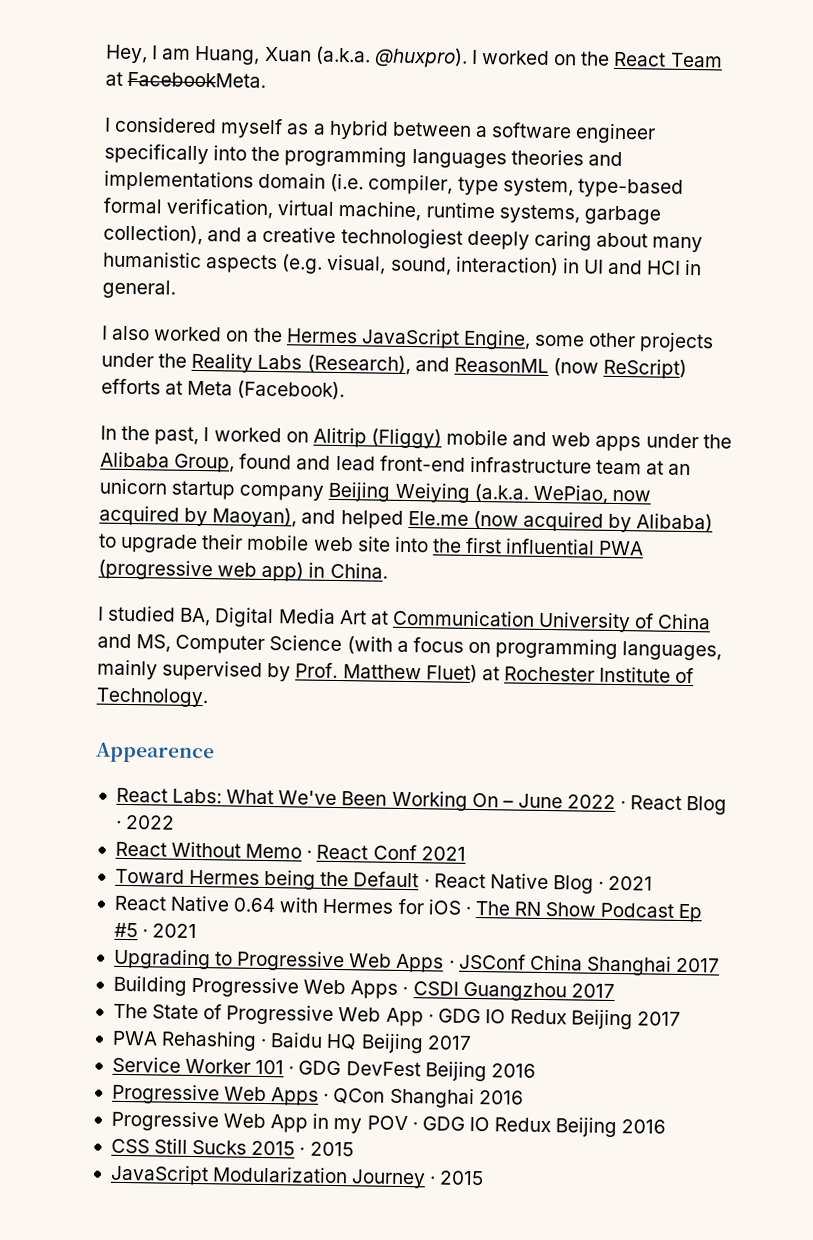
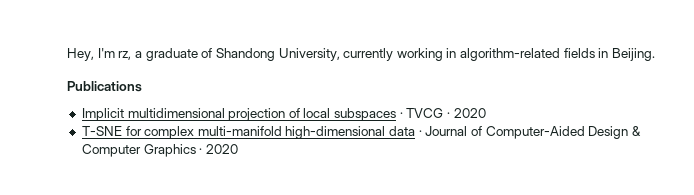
[151,45,723,68] [105,71,267,88] [104,116,657,144] [104,143,623,169] [104,170,684,198] [103,197,661,225] [103,224,704,253] [103,251,703,277] [102,279,176,299] [101,325,715,353] [101,352,688,379] [101,378,346,401] [100,425,732,452] [100,451,692,476] [99,478,651,505] [99,505,714,533] [99,533,645,556] [98,559,388,582] [97,605,712,633] [97,633,723,661] [97,659,695,684] [96,687,208,708] [95,742,215,764] [115,787,728,815] [114,815,176,830] [114,841,466,861] [114,868,654,894] [113,895,703,923] [113,922,198,939] [112,948,721,976] [112,975,615,1002] [112,1003,682,1030] [111,1030,472,1054] [111,1056,536,1082] [111,1083,524,1109] [110,1110,667,1138] [110,1138,354,1157] [109,1164,485,1189] I am Huang, Xuan (a.k.a. @huxpro). I worked on the React Team at FacebookMeta. // I considered myself as a hybrid between a software engineer specifically into the programming languages theories and implementations domain (i.e. compiler, type system, type-based formal verification, virtual machine, runtime systems, garbage collection), and a creative technologiest deeply caring about many humanistic aspects (e.g. visual, sound, interaction) in UI and HCI in general. // I also worked on the Hermes JavaScript Engine, some other projects under the Reality Labs (Research), and ReasonML (now ReScript) efforts at Meta (Facebook). // In the past, I worked on Alitrip (Fliggy) mobile and web apps under the Alibaba Group, found and lead front-end infrastructure team at an unicorn startup company Beijing Weiying (a.k.a. WePiao, now acquired by Maoyan), and helped Ele.me (now acquired by Alibaba) to upgrade their mobile web site into the first influential PWA (progressive web app) in China. // I studied BA, Digital Media Art at Communication University of China and MS, Computer Science (with a focus on programming languages, mainly supervised by Prof. Matthew Fluet) at Rochester Institute of Technology. // Appearence // React Labs: What We've Been Working On – June 2022 · React Blog · 2022 // React Without Memo · React Conf 2021 // Toward Hermes being the Default · React Native Blog · 2021 // React Native 0.64 with Hermes for iOS · The RN Show Podcast Ep #5 · 2021 // Upgrading to Progressive Web Apps · JSConf China Shanghai 2017 // Building Progressive Web Apps · CSDI Guangzhou 2017 // The State of Progressive Web App · GDG IO Redux Beijing 2017 // PWA Rehashing · Baidu HQ Beijing 2017 // Service Worker 101 · GDG DevFest Beijing 2016 // Progressive Web Apps · QCon Shanghai 2016 // Progressive Web App in my POV · GDG IO Redux Beijing 2016 // CSS Still Sucks 2015 · 2015 // JavaScript Modularization Journey · 2015 -> [97,48,656,61] [67,81,142,92] [81,108,486,121] [81,126,641,139] [81,144,238,157] I'm rz, a graduate of Shandong University, currently working in algorithm-related fields in Beijing. // Publications // Implicit multidimensional projection of local subspaces · TVCG · 2020 // T-SNE for complex multi-manifold high-dimensional data · Journal of Computer-Aided Design & Computer Graphics · 2020

